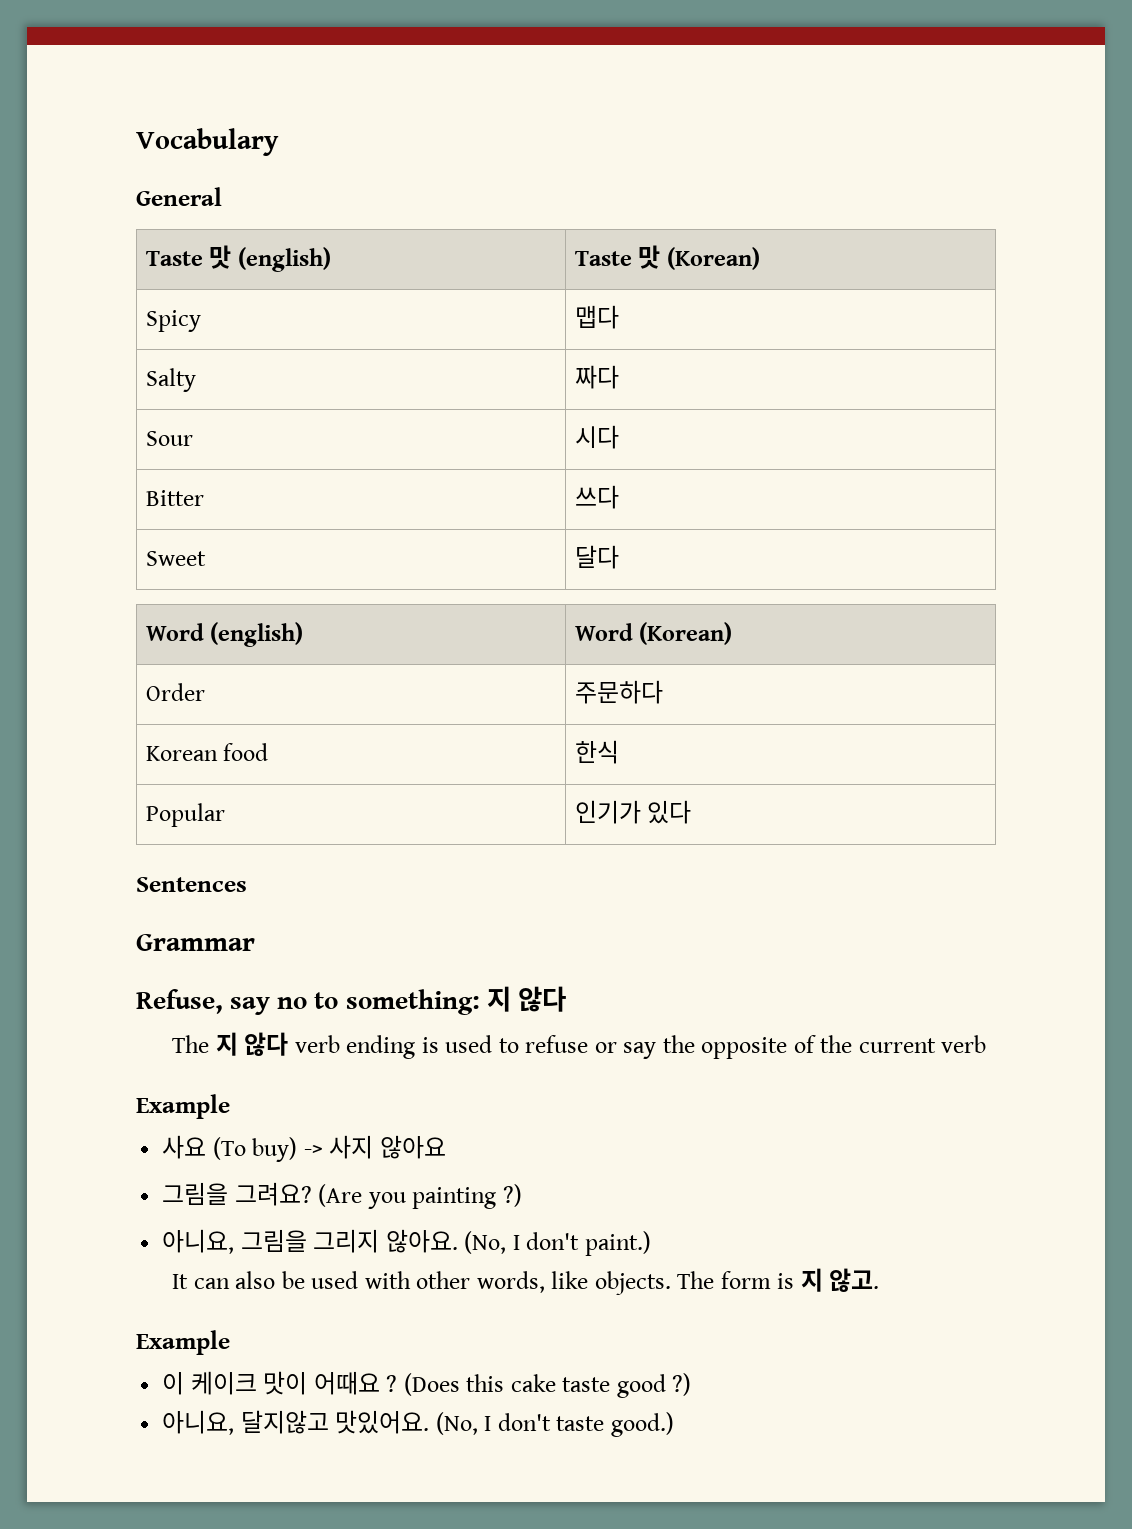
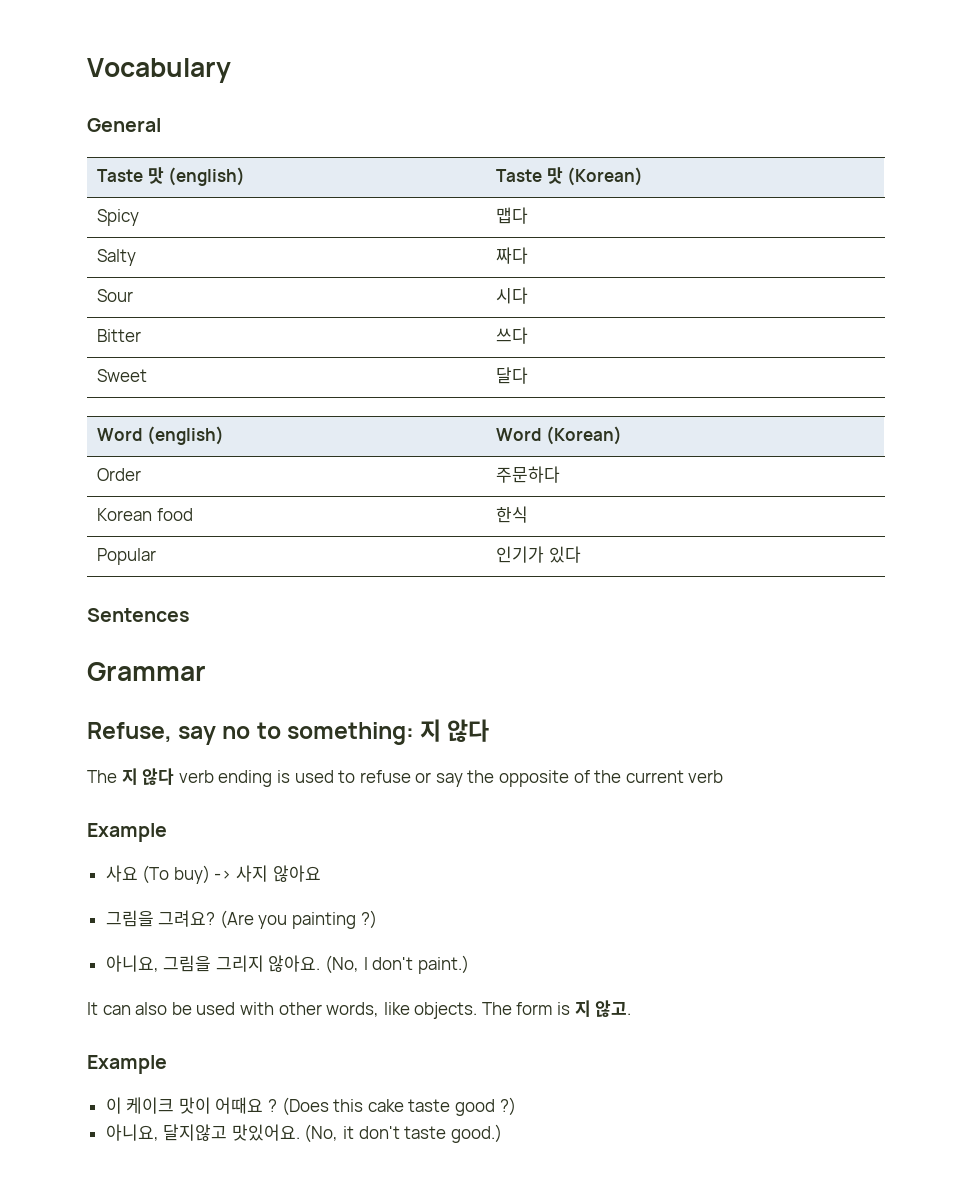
[484,1416,492,1431] I -> [343,1126,355,1139] it

